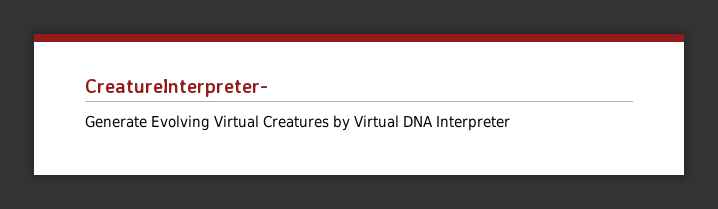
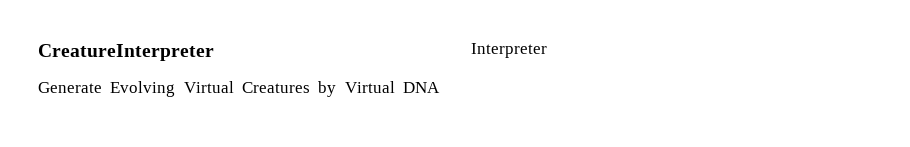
[85,79,268,97] CreatureInterpreter- -> [38,44,214,61] CreatureInterpreter

